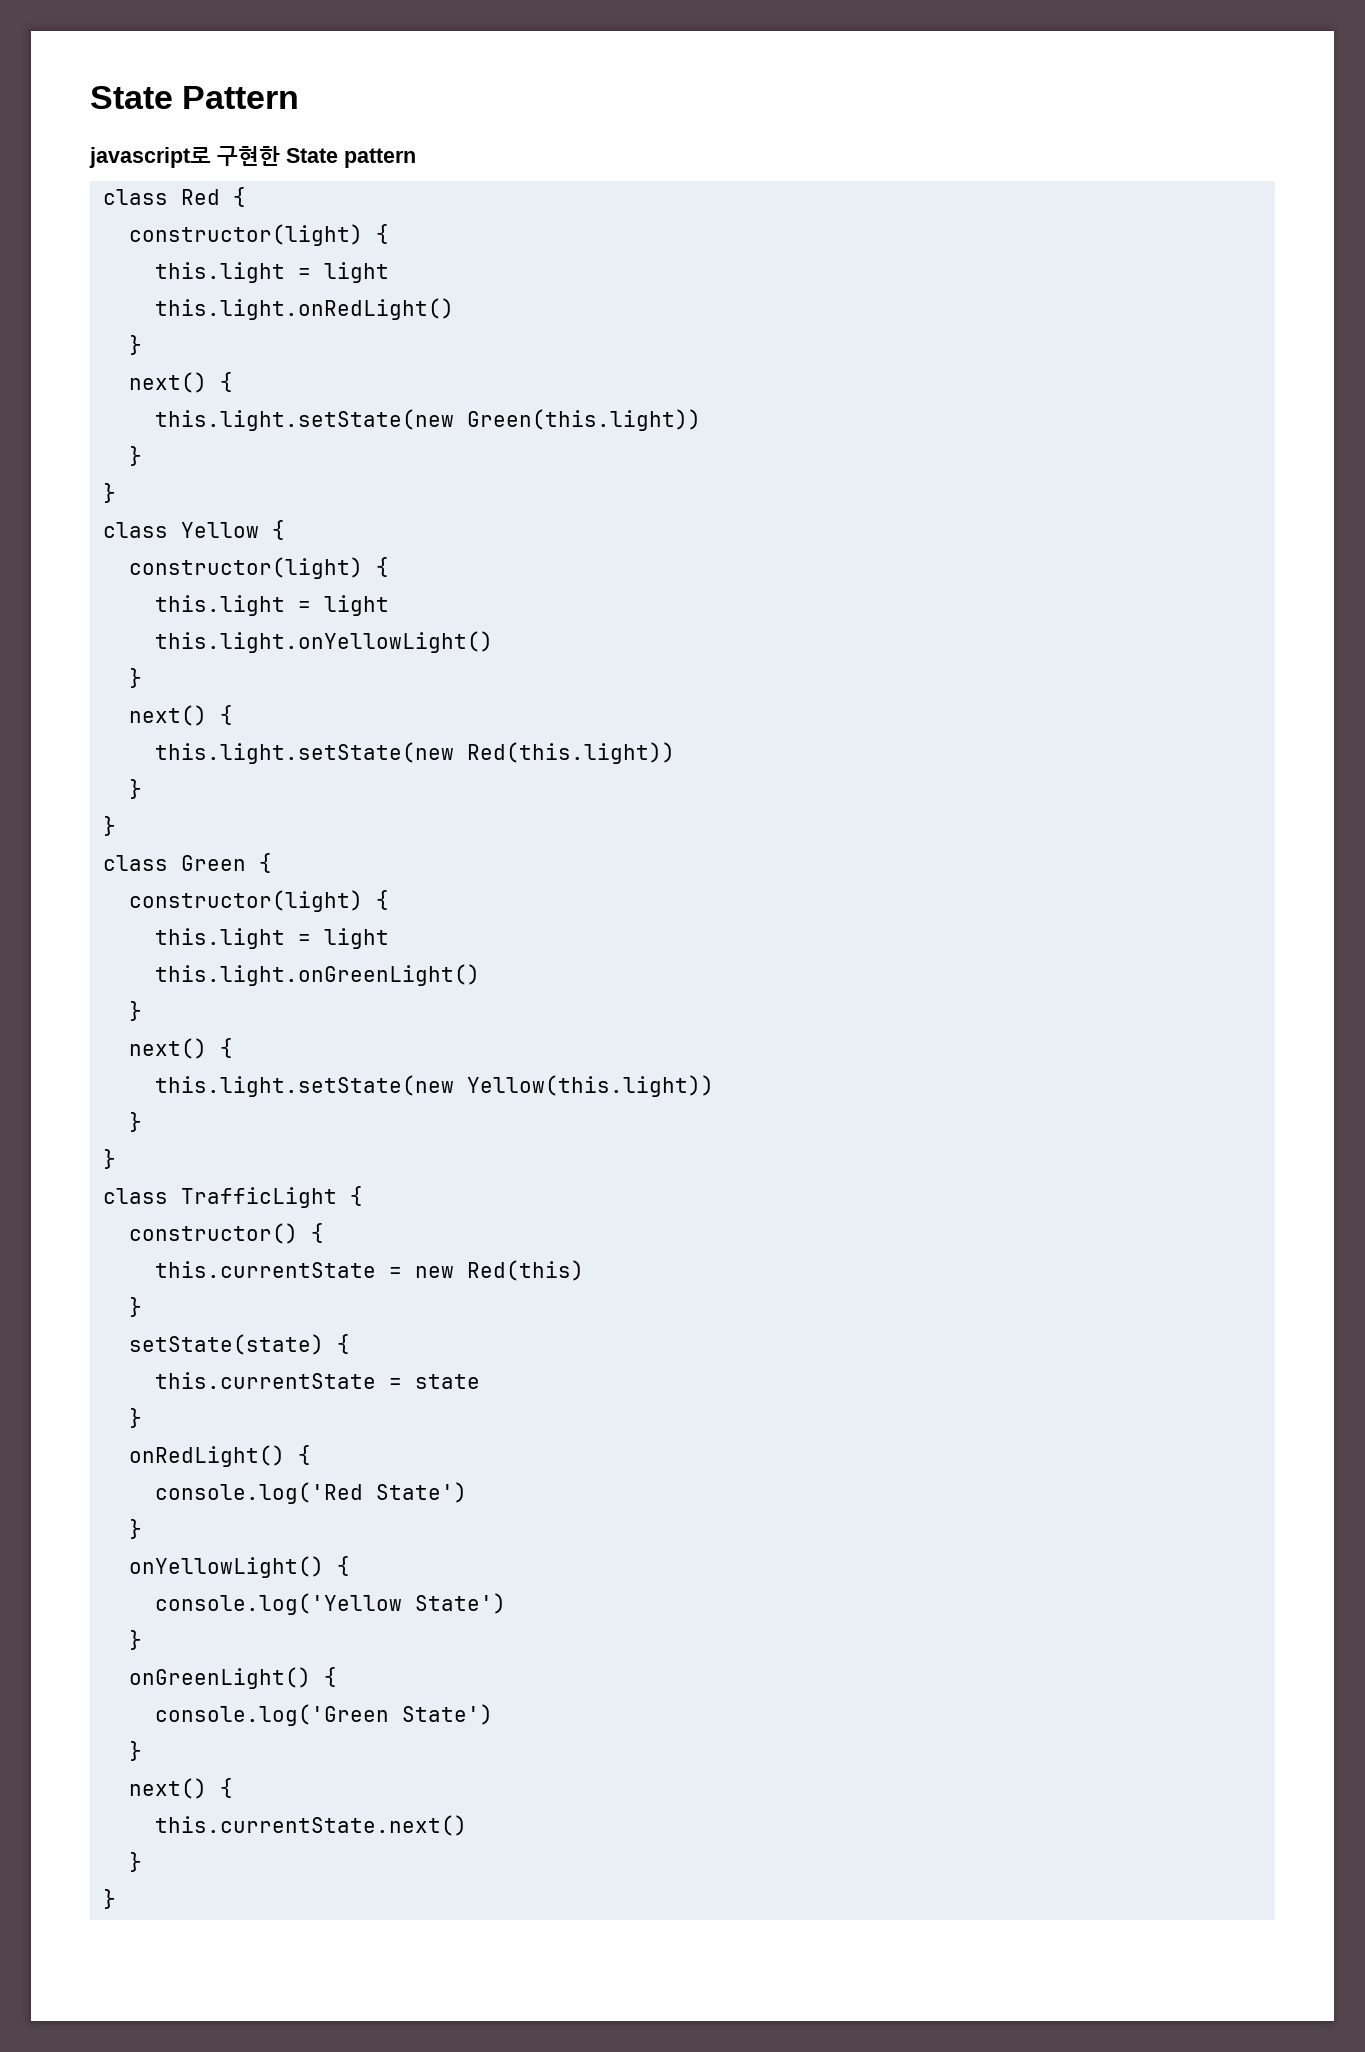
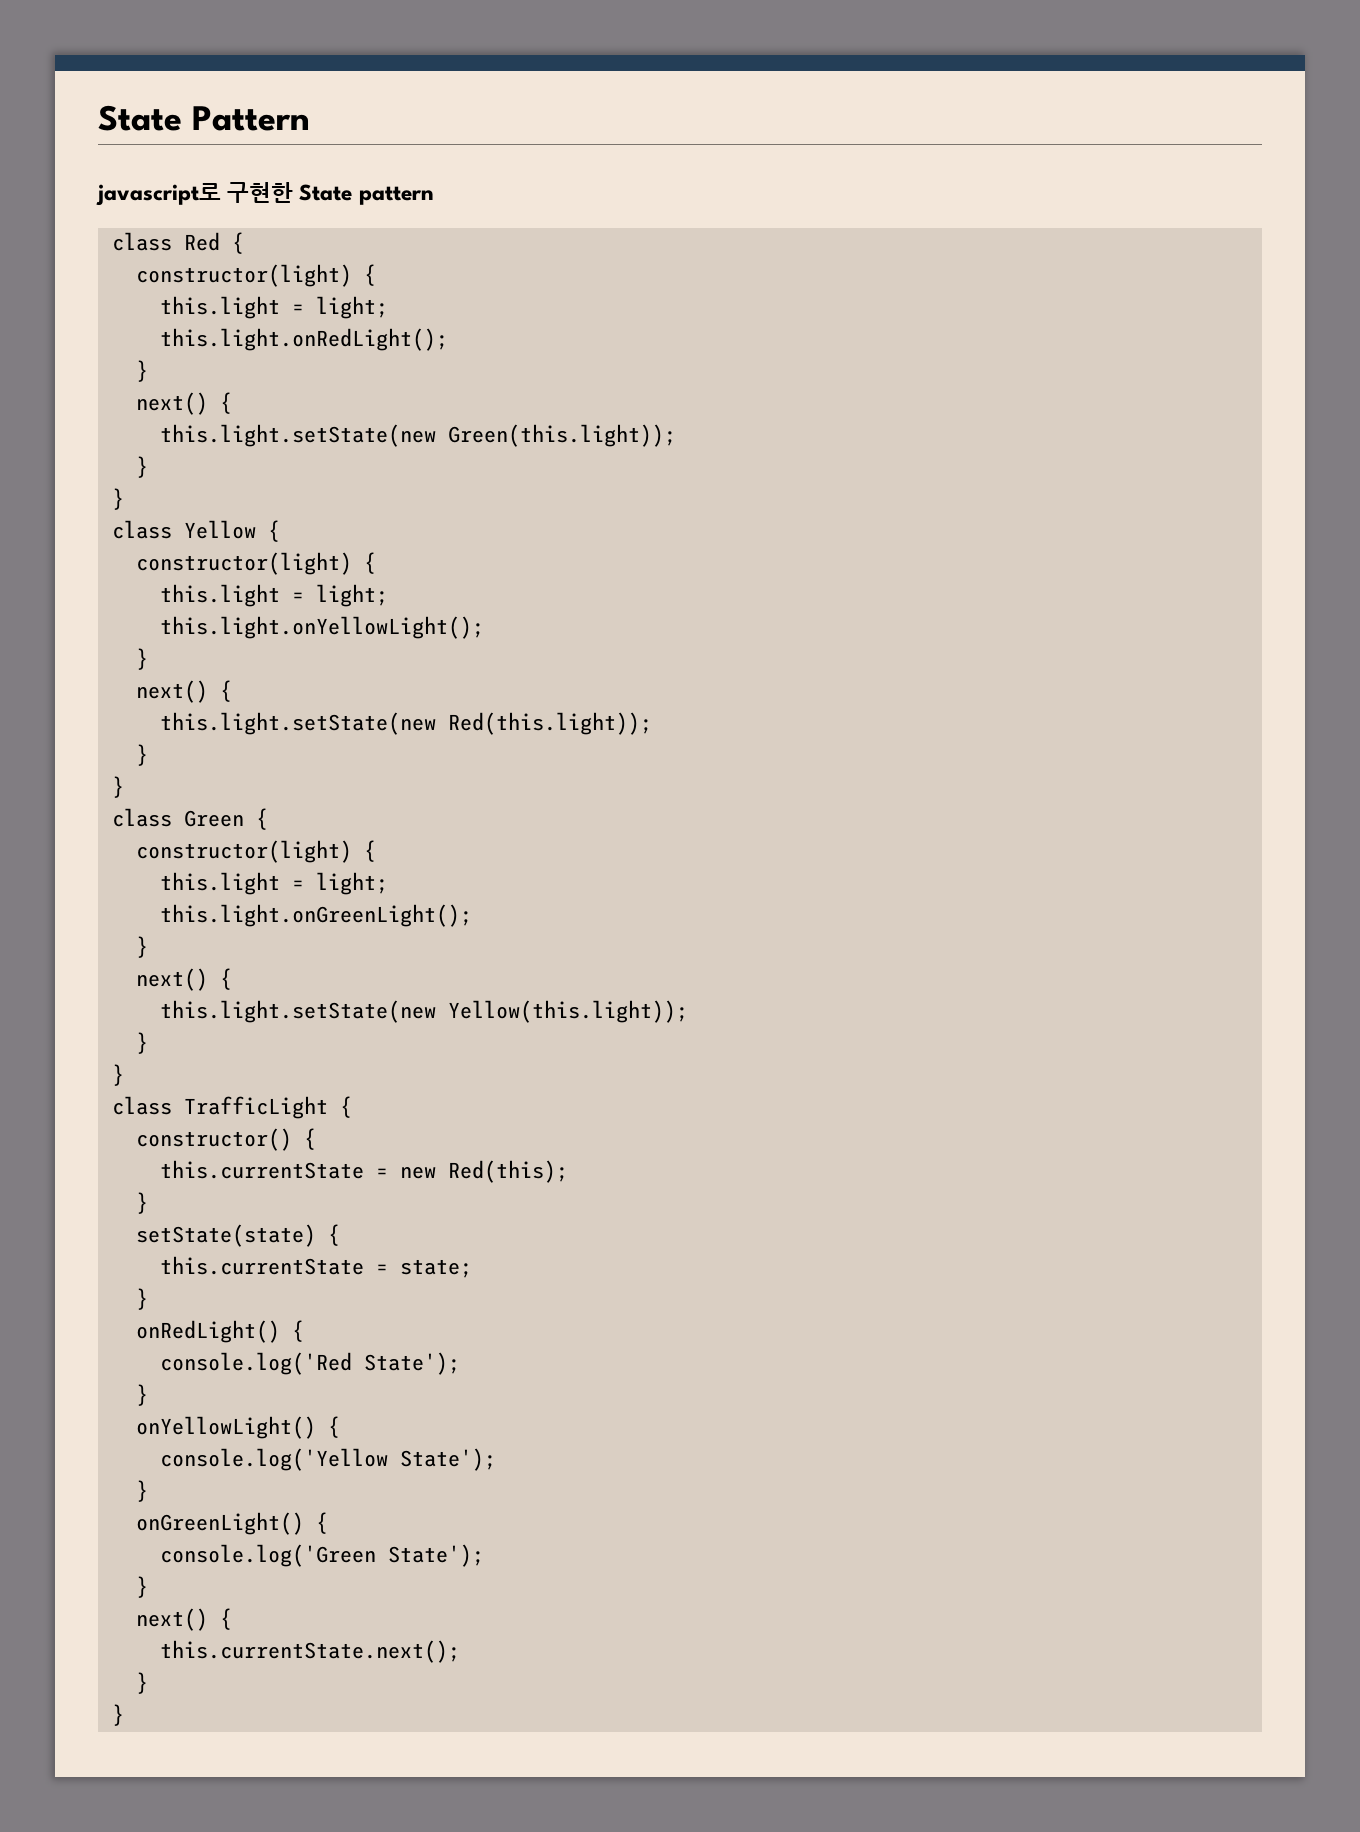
[323,262,389,283] [154,298,454,320] [128,335,142,355] [128,372,233,393] [154,409,701,431] light // this.light.onRedLight() // } // next() { // this.light.setState(new Green(this.light)) -> [316,296,389,319] [160,328,449,351] [136,360,149,382] [136,392,233,415] [160,424,677,447] light; // this.light.onRedLight(); // } // next() { // this.light.setState(new Green(this.light));
[323,595,389,616] [154,631,493,653] [128,668,142,688] [128,705,233,726] [154,742,675,764] light // this.light.onYellowLight() // } // next() { // this.light.setState(new Red(this.light)) -> [316,584,389,607] [160,616,485,639] [136,648,149,670] [136,680,233,703] [160,712,653,735] light; // this.light.onYellowLight(); // } // next() { // this.light.setState(new Red(this.light));
[323,928,389,949] [154,964,480,986] [128,1001,142,1021] [128,1038,233,1059] [154,1075,714,1097] light // this.light.onGreenLight() // } // next() { // this.light.setState(new Yellow(this.light)) -> [316,872,389,895] [160,904,473,927] [136,936,149,958] [136,968,233,991] [160,1000,689,1023] light; // this.light.onGreenLight(); // } // next() { // this.light.setState(new Yellow(this.light));
[466,1260,584,1281] Red(this) -> [448,1160,569,1183] Red(this);
[414,1374,480,1389] state -> [400,1259,473,1278] state;
[375,1482,467,1503] State') -> [364,1352,461,1375] State');
[414,1593,506,1614] State') -> [400,1448,497,1471] State');
[401,1704,493,1725] [128,1741,142,1761] [128,1778,233,1799] [154,1815,467,1836] State') // } // next() { // this.currentState.next() -> [388,1544,485,1567] [136,1576,149,1598] [136,1608,233,1631] [160,1640,461,1663] State'); // } // next() { // this.currentState.next();

